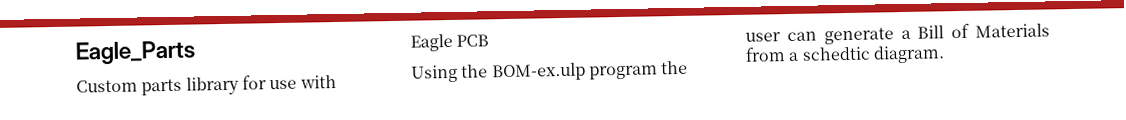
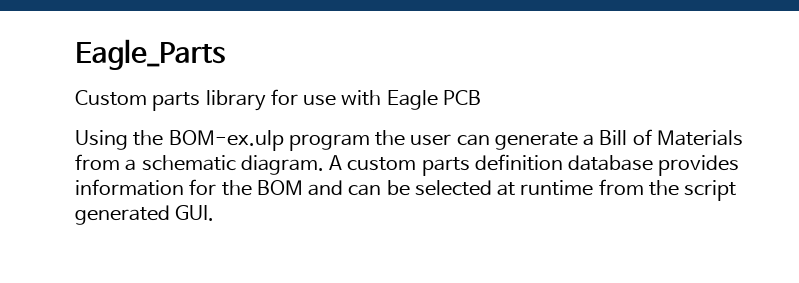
[801,45,945,64] schedtic diagram. -> [141,154,740,176] [75,179,737,201] [75,205,215,225] schematic diagram. A custom parts definition database provides information for the BOM and can be selected at runtime from the script generated GUI.

